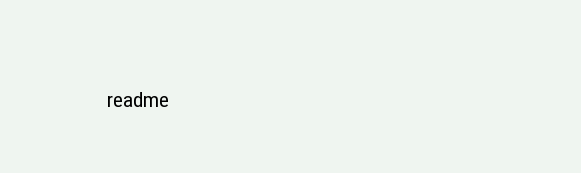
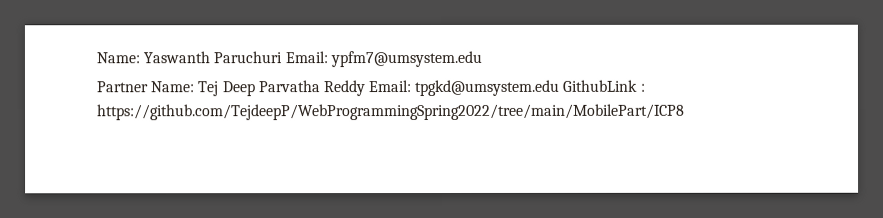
[107,92,169,107] readme -> [96,50,482,68] [96,79,645,97] [96,103,685,121] Name: Yaswanth Paruchuri Email: ypfm7@umsystem.edu // Partner Name: Tej Deep Parvatha Reddy Email: tpgkd@umsystem.edu GithubLink : https://github.com/TejdeepP/WebProgrammingSpring2022/tree/main/MobilePart/ICP8

